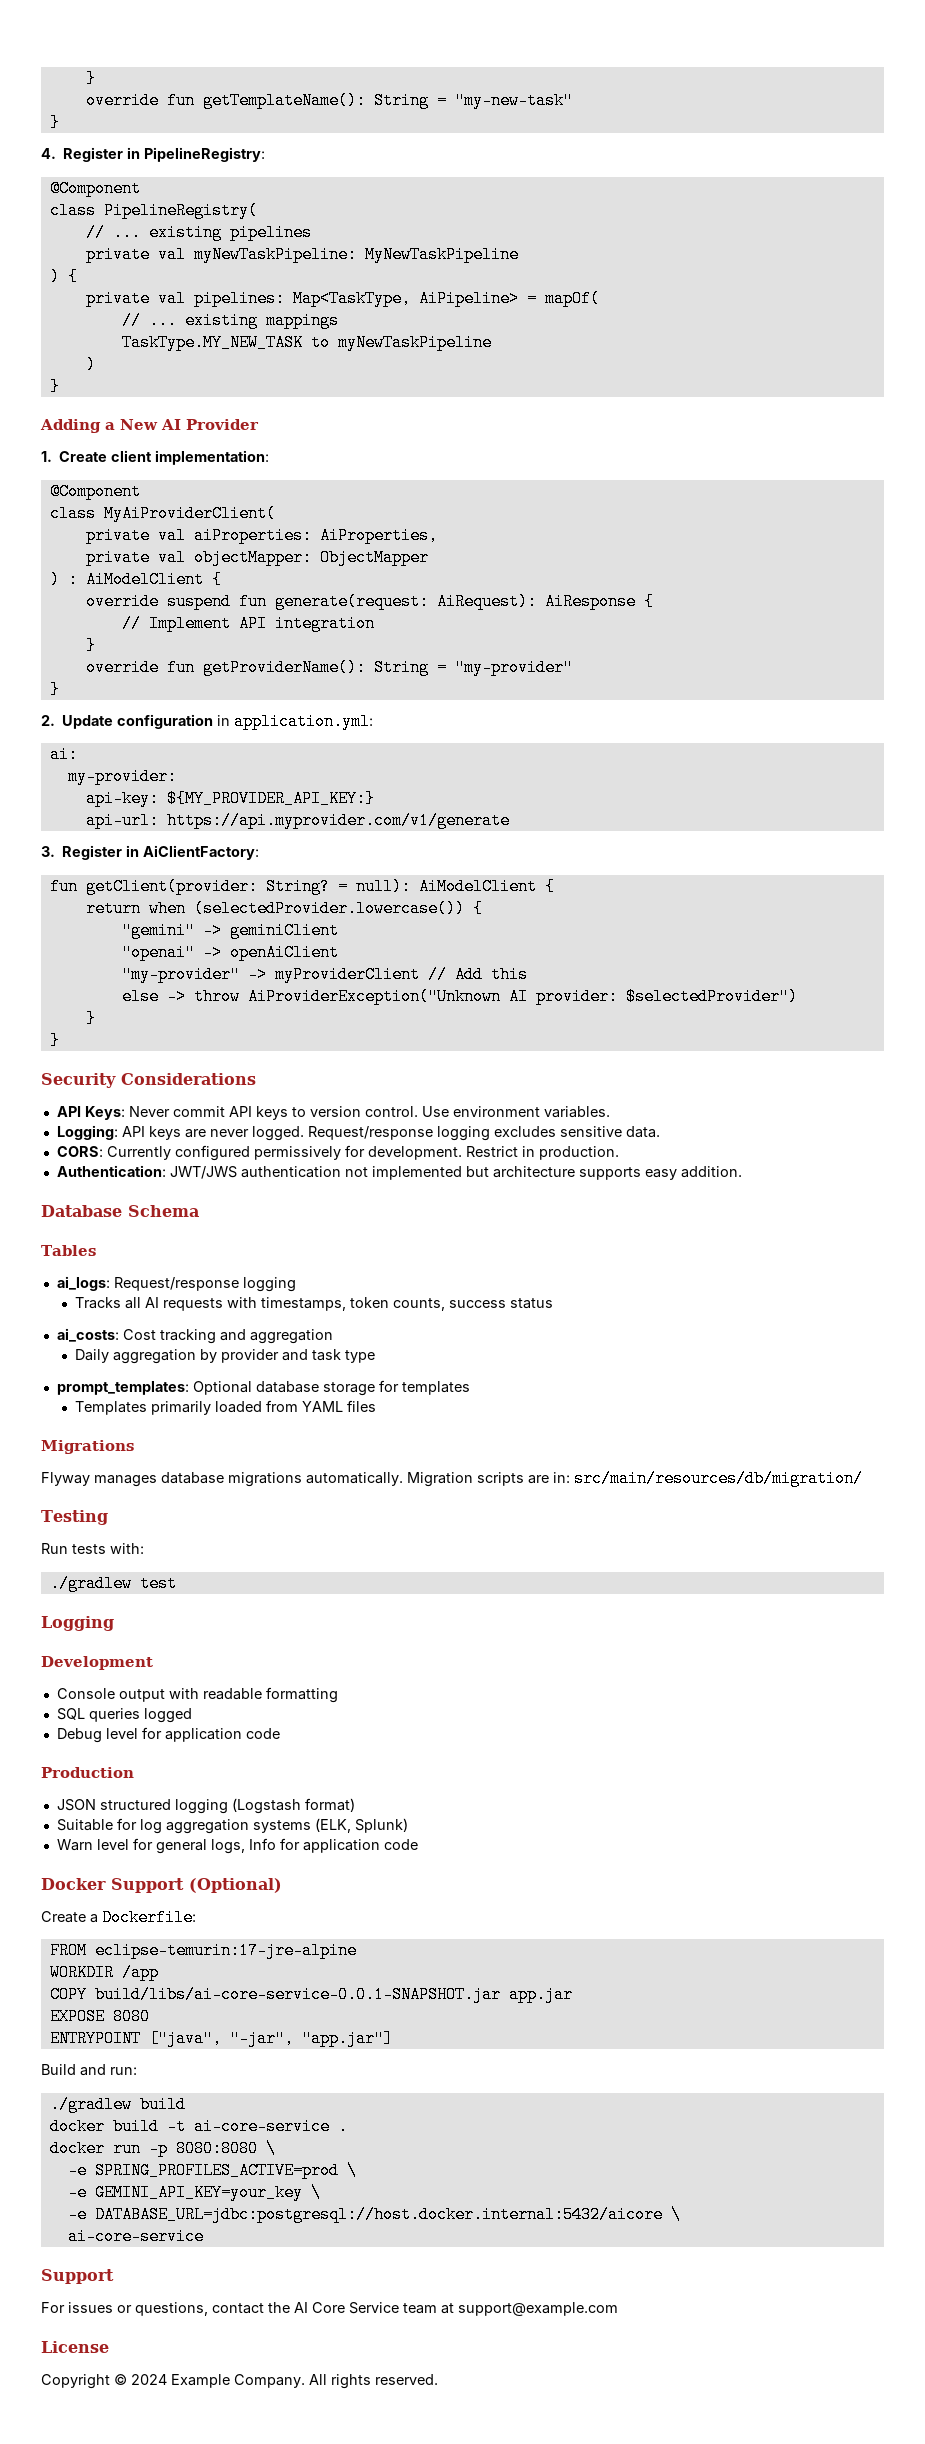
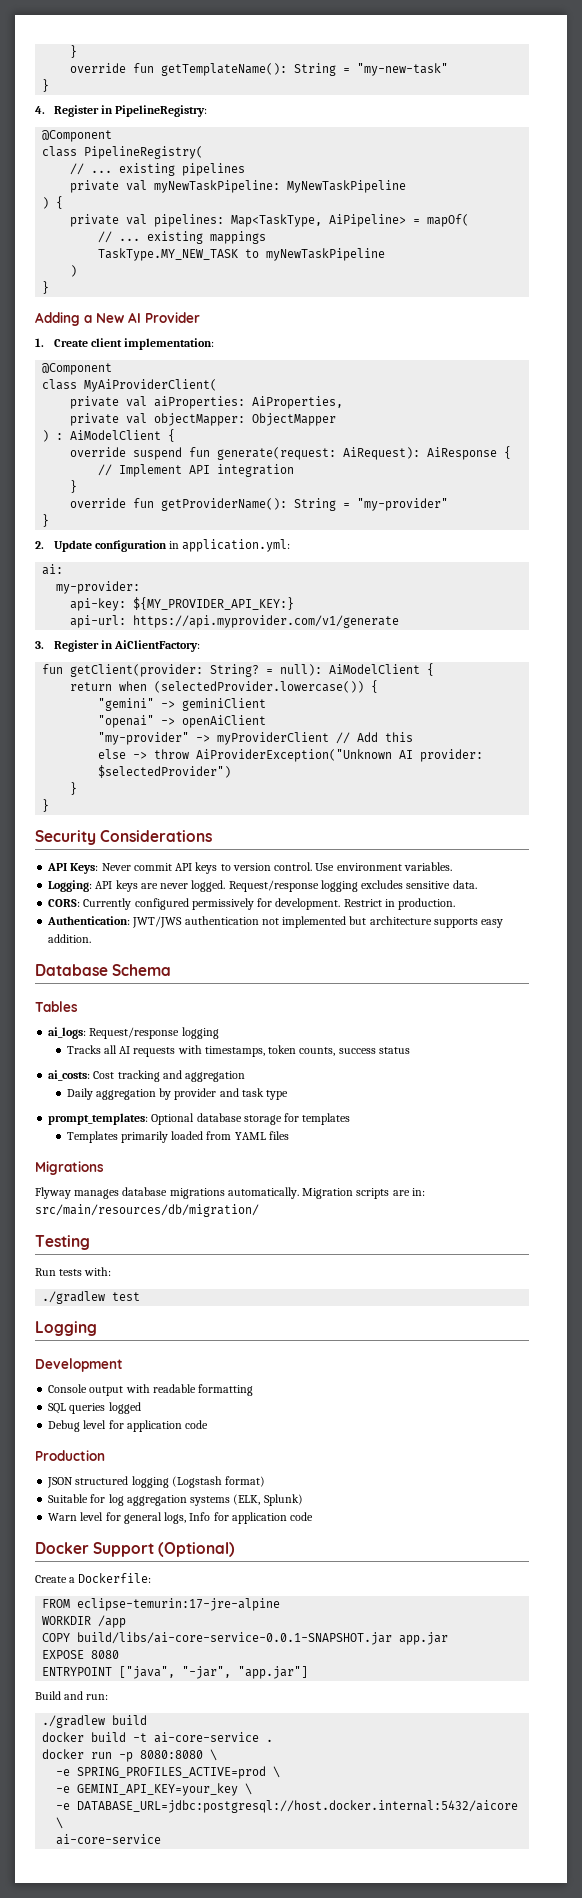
[41,2269,114,2284] [41,2302,618,2316] [41,2341,109,2353] [41,2374,438,2389] // Support // For issues or questions, contact the AI Core Service team at support@example.com // License // Copyright © 2024 Example Company. All rights reserved. -> (162, 1839) none

